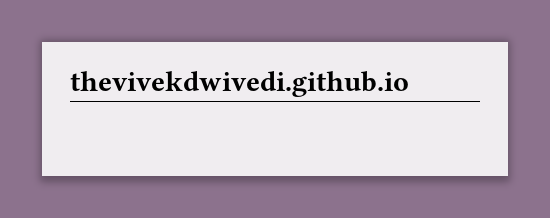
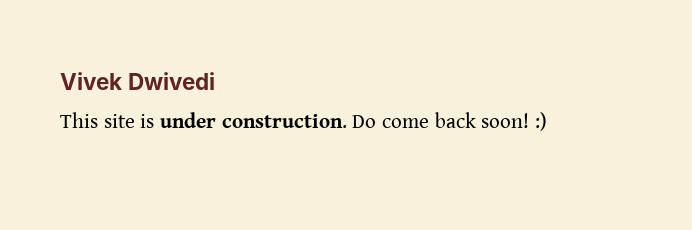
[70,71,409,97] thevivekdwivedi.github.io -> [60,72,216,90] [60,112,548,131] Vivek Dwivedi // This site is under construction. Do come back soon! :)

